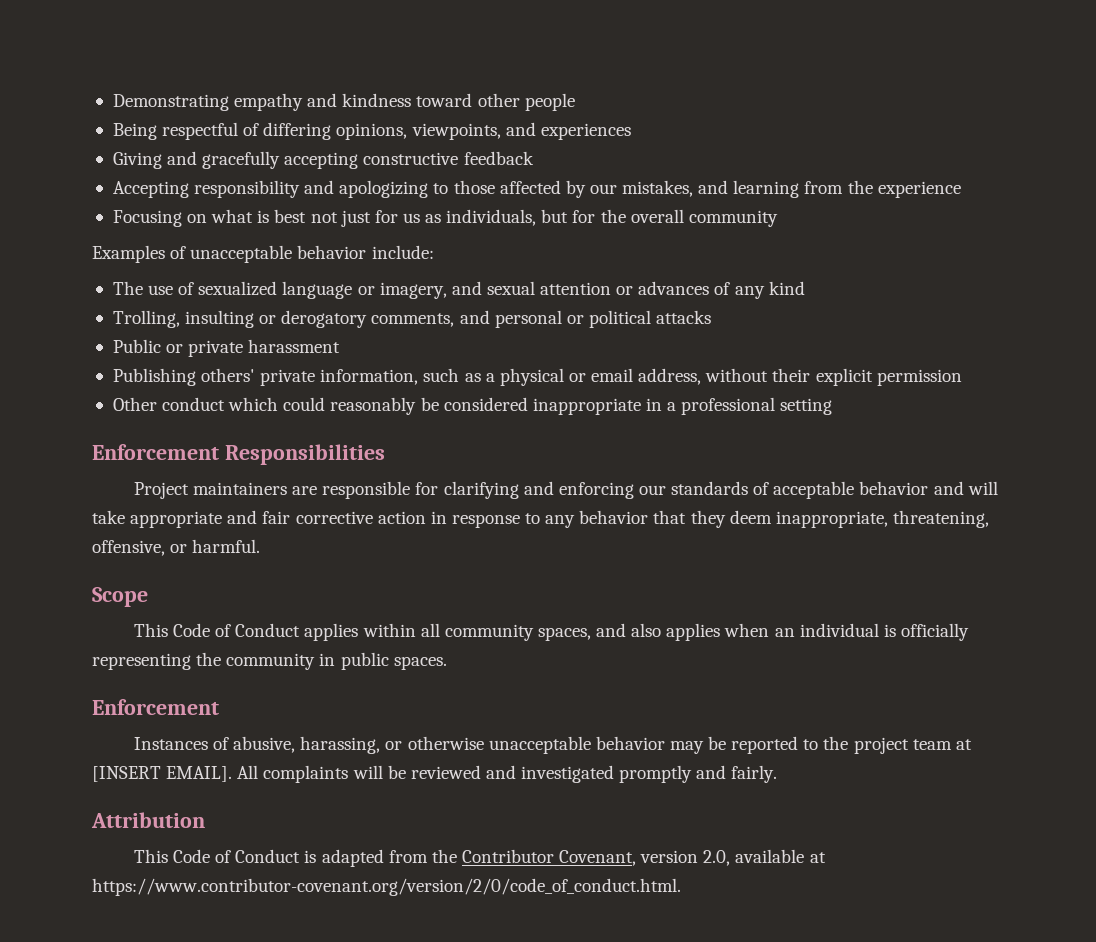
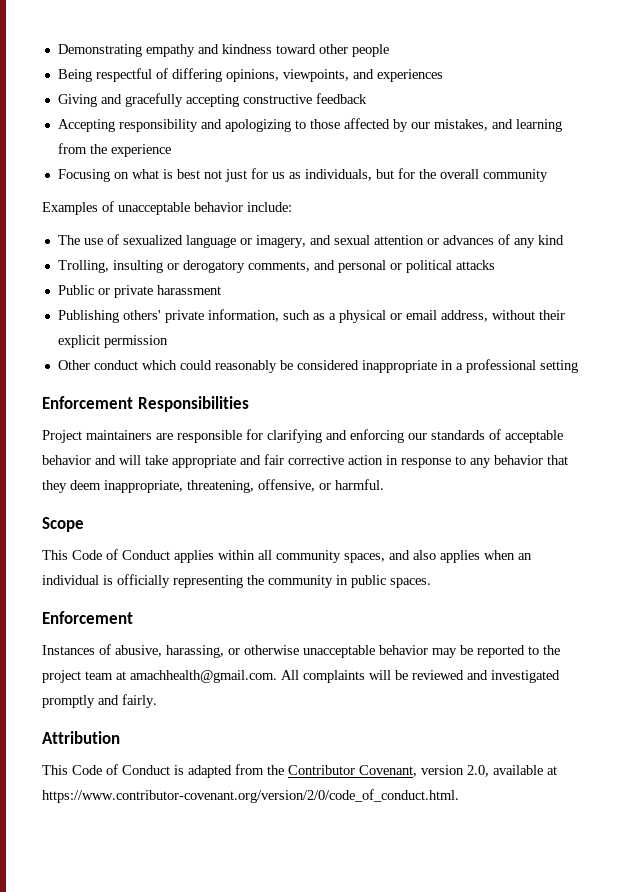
[92,766,233,782] [INSERT EMAIL]. -> [130,670,277,683] amachhealth@gmail.com.

